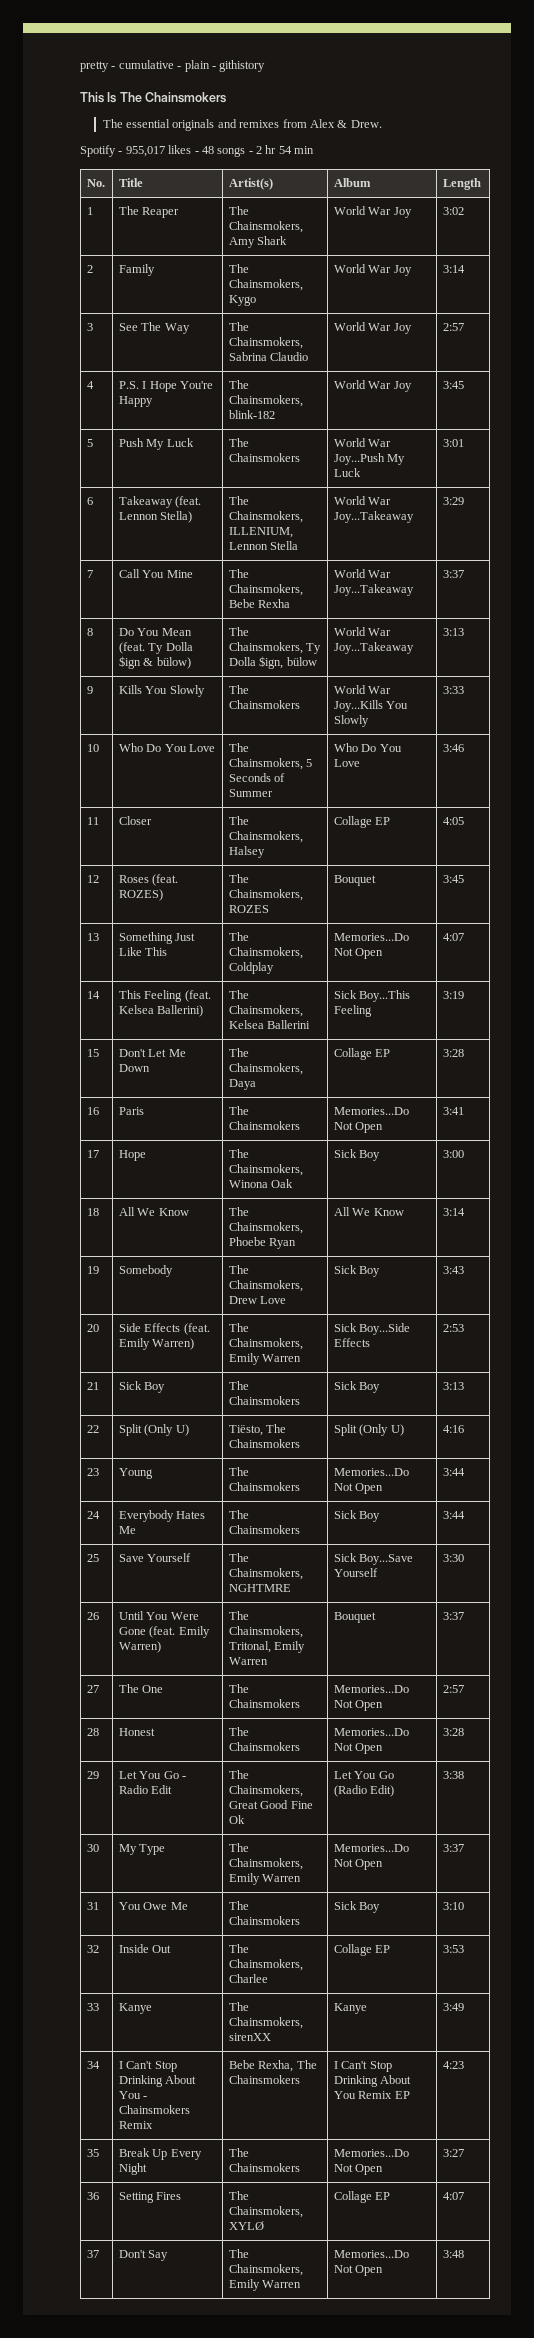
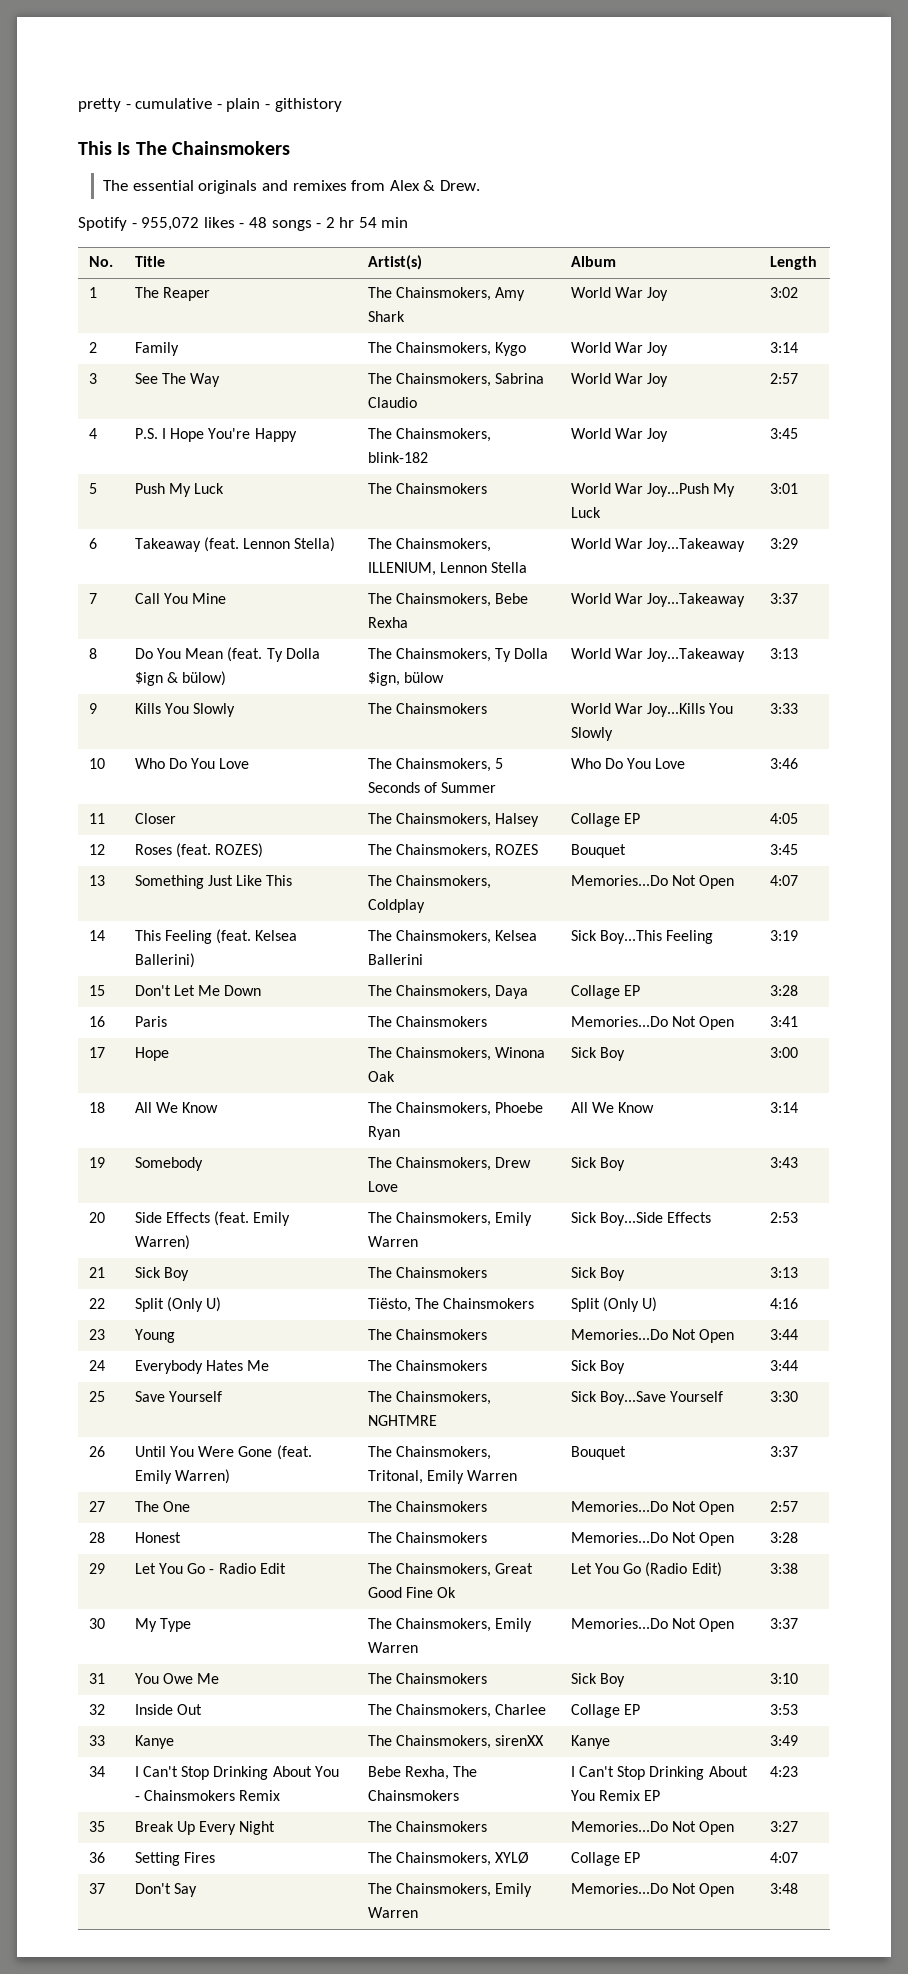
[125,146,165,157] 955,017 -> [141,217,200,231] 955,072

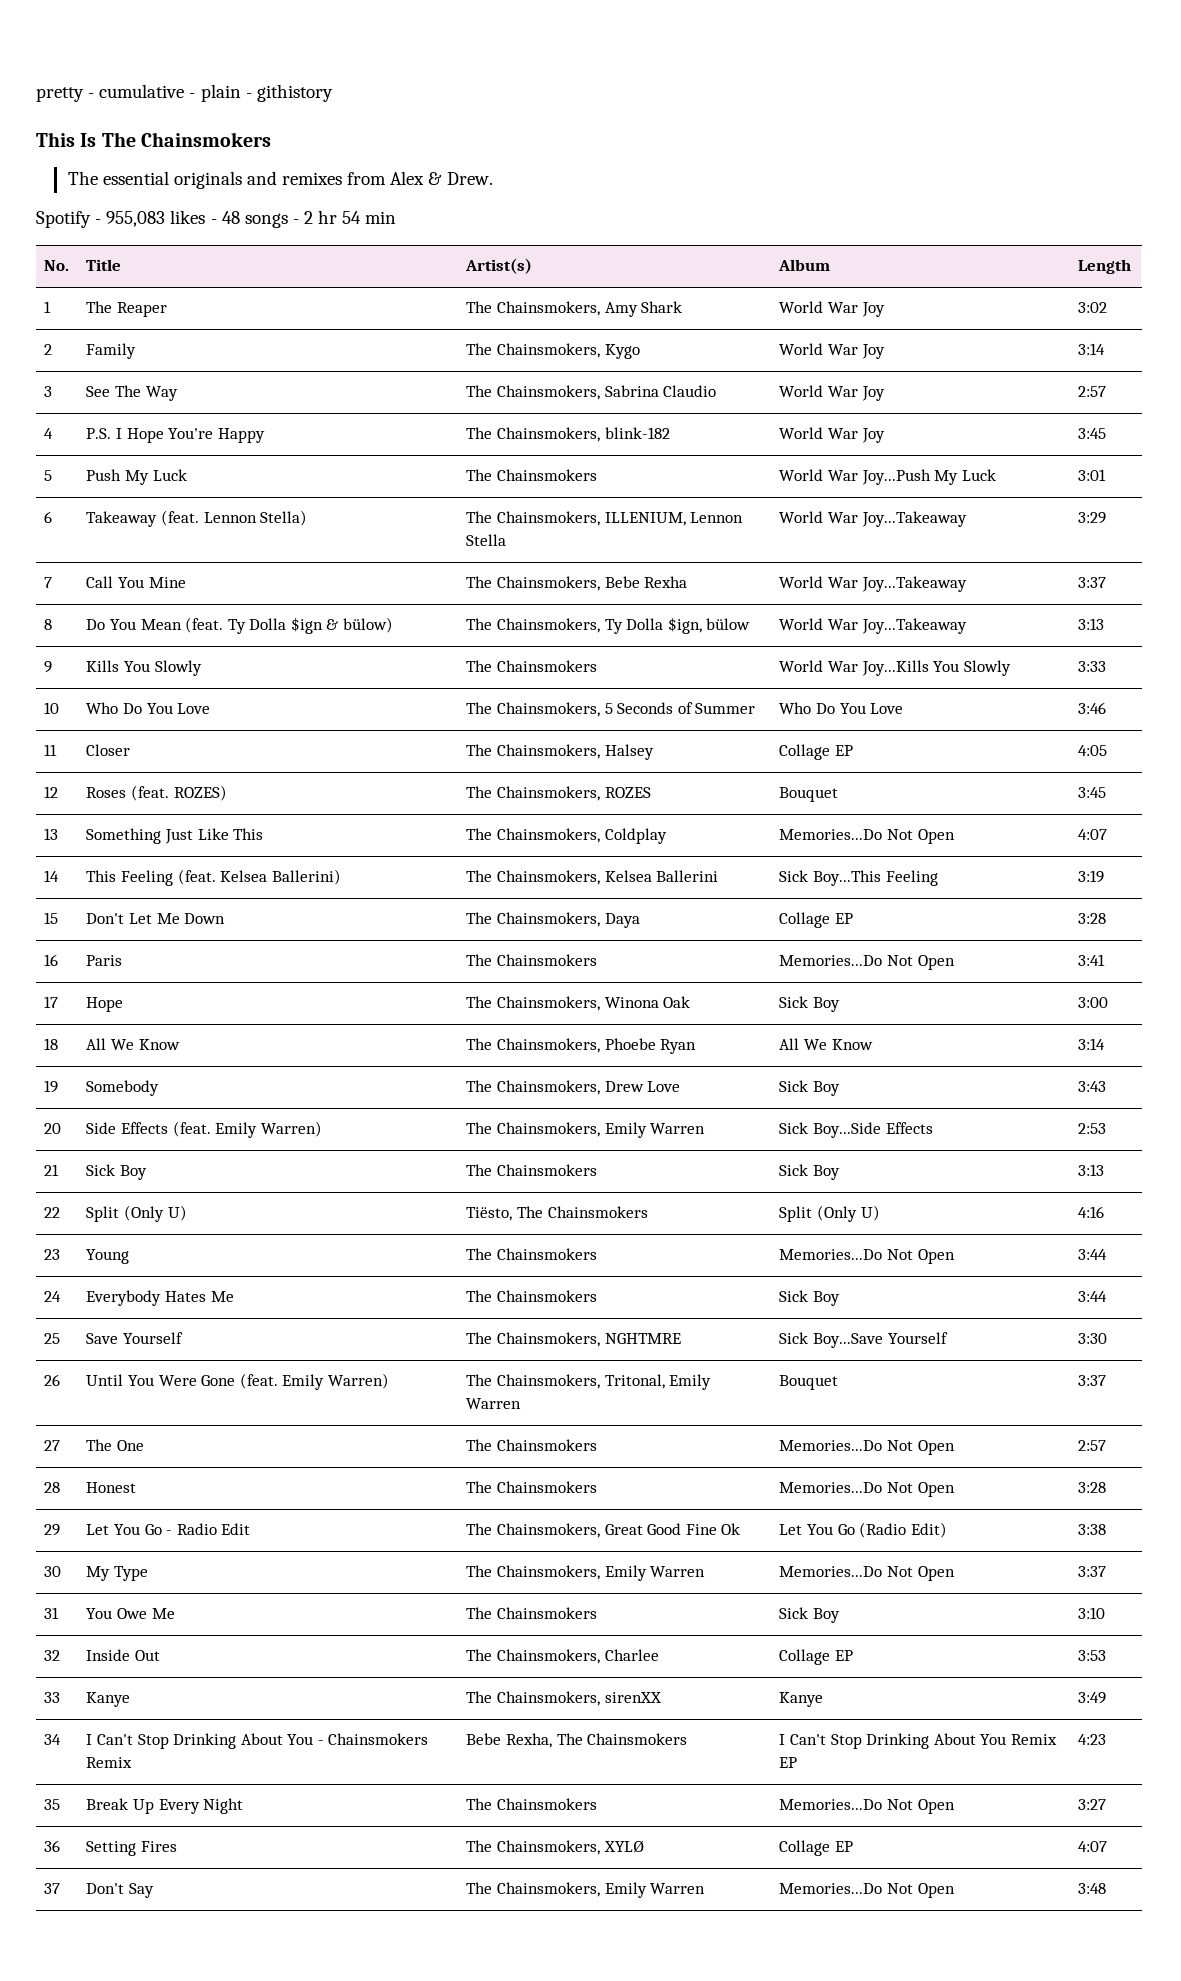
[141,217,200,231] 955,072 -> [106,211,166,227] 955,083

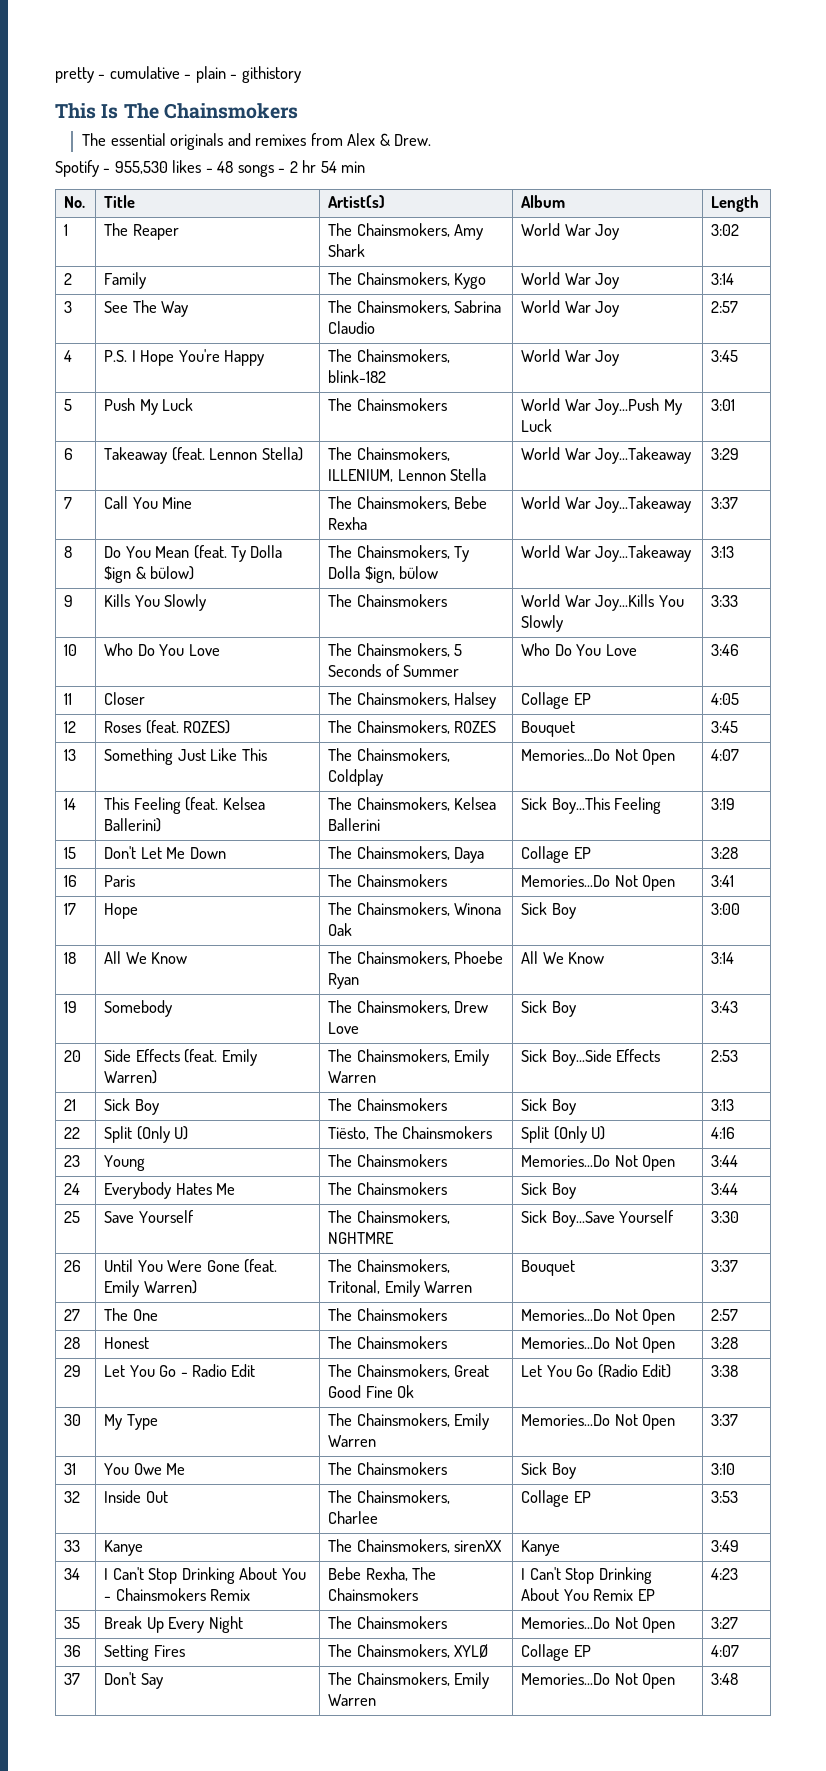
[106,211,166,227] 955,083 -> [114,161,168,174] 955,530

